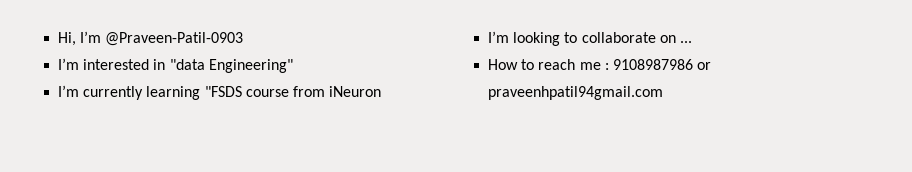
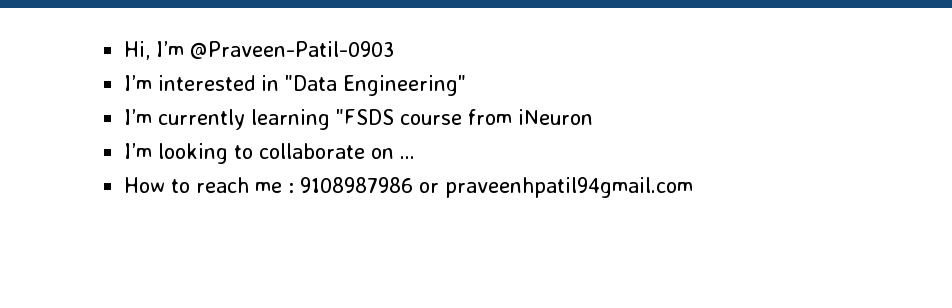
[169,59,205,70] "data -> [285,75,338,91] "Data

